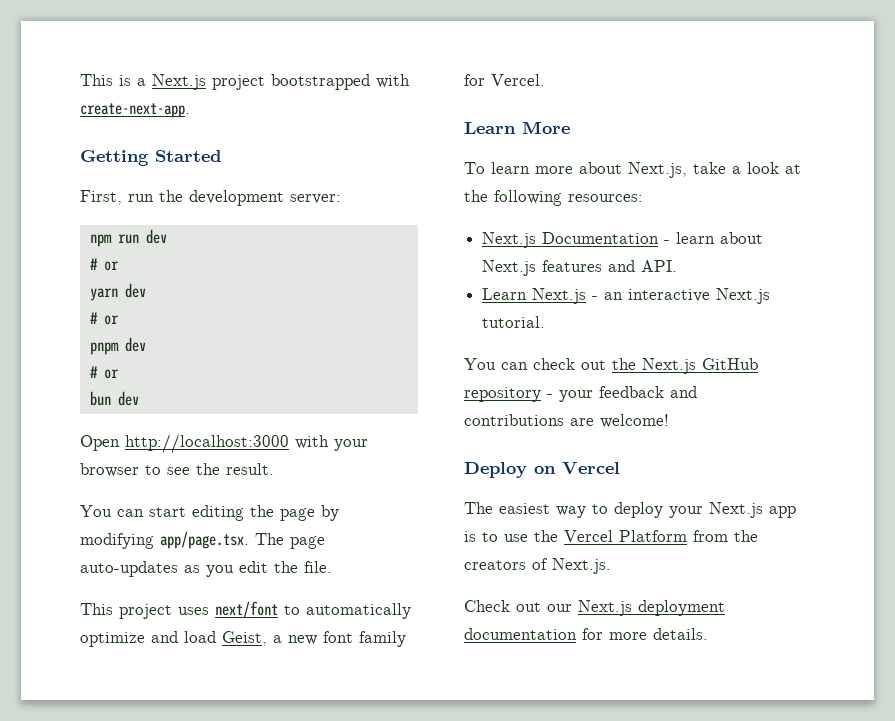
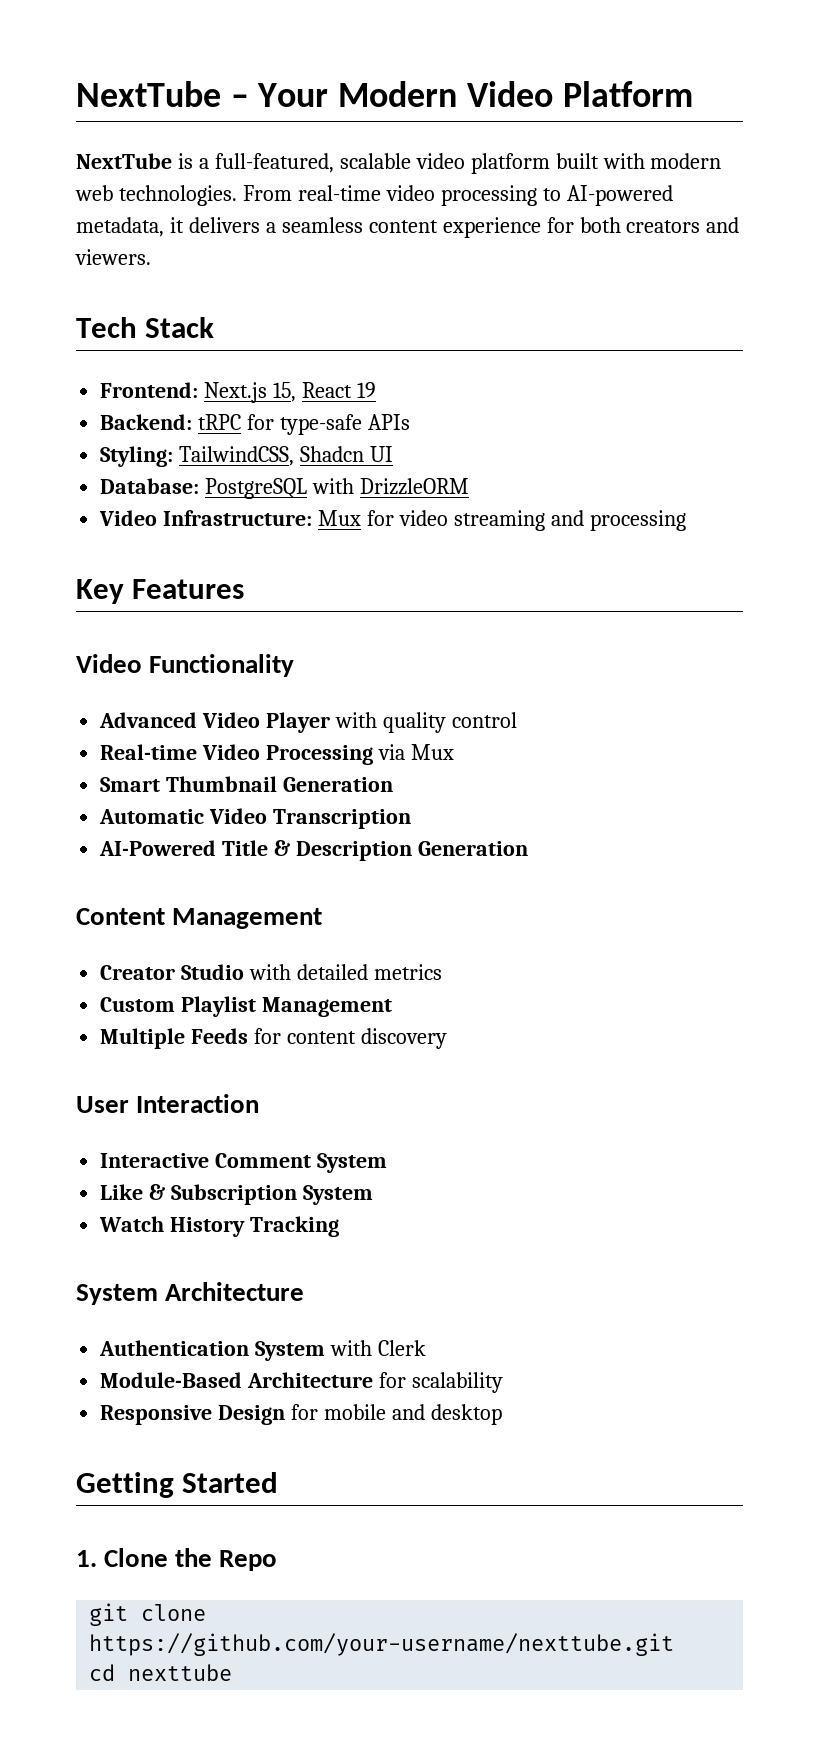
[80,74,410,90] [80,103,190,118] [80,150,221,166] [80,190,341,206] [89,229,167,247] [89,258,119,271] [89,283,146,301] [89,312,119,325] [89,337,146,355] [89,366,119,379] [89,391,139,406] [80,434,368,453] [80,463,274,477] [80,505,339,521] [80,531,325,549] [80,561,332,577] [80,601,411,619] [80,631,406,647] [464,74,545,86] [464,121,570,134] [464,162,801,178] [464,190,643,206] [482,232,764,248] [482,260,678,276] [482,288,771,304] [482,316,546,328] [464,358,758,374] [464,386,697,402] [464,414,669,428] [464,462,620,478] [464,502,796,518] [464,530,758,542] [464,558,611,574] [464,600,725,616] [464,628,708,640] This is a Next.js project bootstrapped with create-next-app. // Getting Started // First, run the development server: // npm run dev // # or // yarn dev // # or // pnpm dev // # or // bun dev // Open http://localhost:3000 with your browser to see the result. // You can start editing the page by modifying app/page.tsx. The page auto-updates as you edit the file. // This project uses next/font to automatically optimize and load Geist, a new font family for Vercel. // Learn More // To learn more about Next.js, take a look at the following resources: // Next.js Documentation - learn about Next.js features and API. // Learn Next.js - an interactive Next.js tutorial. // You can check out the Next.js GitHub repository - your feedback and contributions are welcome! // Deploy on Vercel // The easiest way to deploy your Next.js app is to use the Vercel Platform from the creators of Next.js. // Check out our Next.js deployment documentation for more details. -> [76,81,693,107] [76,153,722,174] [75,185,673,206] [76,217,740,238] [75,249,151,265] [76,317,215,338] [100,382,376,403] [100,414,410,435] [100,446,394,467] [100,478,470,499] [99,510,686,531] [76,579,245,604] [76,654,295,677] [99,712,517,733] [100,744,454,765] [100,776,394,792] [99,808,412,829] [99,840,528,861] [76,908,323,929] [100,964,442,980] [100,996,393,1017] [100,1028,447,1049] [76,1094,260,1113] [100,1153,388,1173] [100,1184,374,1205] [99,1216,340,1237] [76,1282,305,1305] [99,1340,427,1361] [100,1372,504,1393] [100,1404,502,1425] [76,1472,279,1498] [76,1548,278,1571] [89,1603,207,1626] [89,1633,675,1656] [89,1664,233,1681] NextTube – Your Modern Video Platform // NextTube is a full-featured, scalable video platform built with modern web technologies. From real-time video processing to AI-powered metadata, it delivers a seamless content experience for both creators and viewers. // Tech Stack // Frontend: Next.js 15, React 19 // Backend: tRPC for type-safe APIs // Styling: TailwindCSS, Shadcn UI // Database: PostgreSQL with DrizzleORM // Video Infrastructure: Mux for video streaming and processing // Key Features // Video Functionality // Advanced Video Player with quality control // Real-time Video Processing via Mux // Smart Thumbnail Generation // Automatic Video Transcription // AI-Powered Title & Description Generation // Content Management // Creator Studio with detailed metrics // Custom Playlist Management // Multiple Feeds for content discovery // User Interaction // Interactive Comment System // Like & Subscription System // Watch History Tracking // System Architecture // Authentication System with Clerk // Module-Based Architecture for scalability // Responsive Design for mobile and desktop // Getting Started // 1. Clone the Repo // git clone https://github.com/your-username/nexttube.git // cd nexttube

